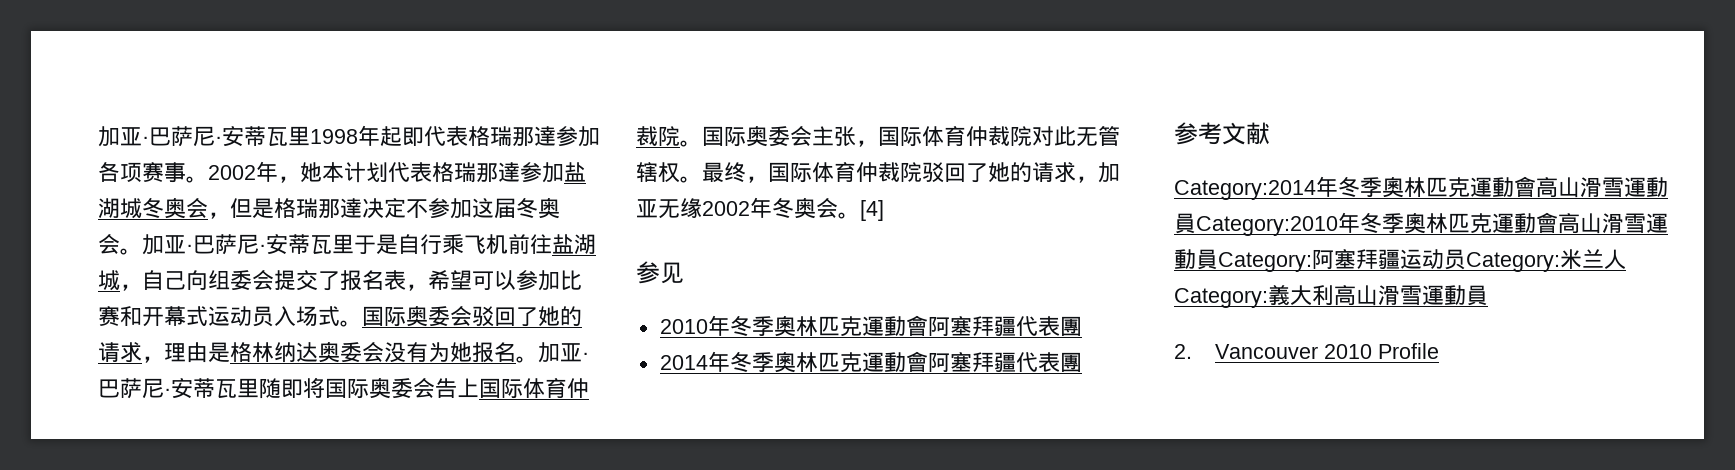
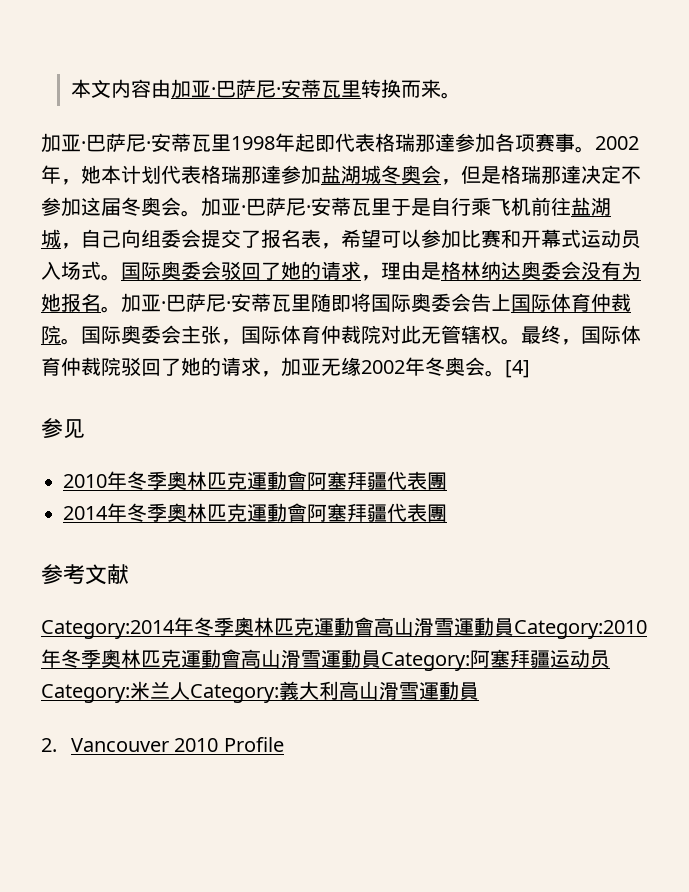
(98, 136) none -> [71,79,462,99] 本文内容由加亚·巴萨尼·安蒂瓦里转换而来。 //

